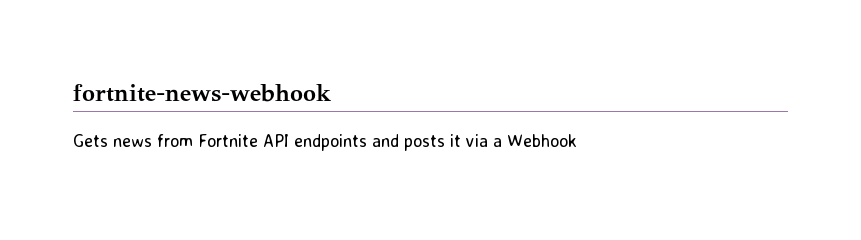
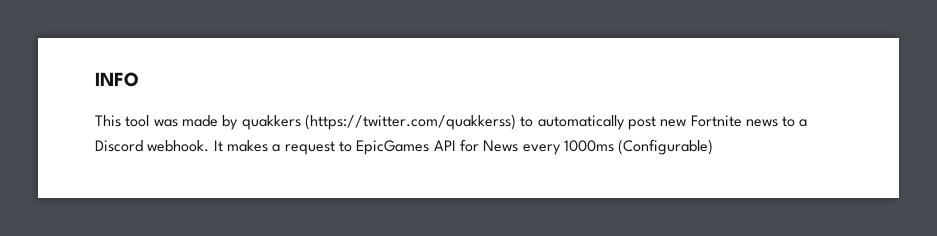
[73,84,331,102] [73,134,577,151] fortnite-news-webhook // Gets news from Fortnite API endpoints and posts it via a Webhook -> [95,72,139,87] [95,114,808,130] [95,139,714,155] INFO // This tool was made by quakkers (https://twitter.com/quakkerss) to automatically post new Fortnite news to a Discord webhook. It makes a request to EpicGames API for News every 1000ms (Configurable)

